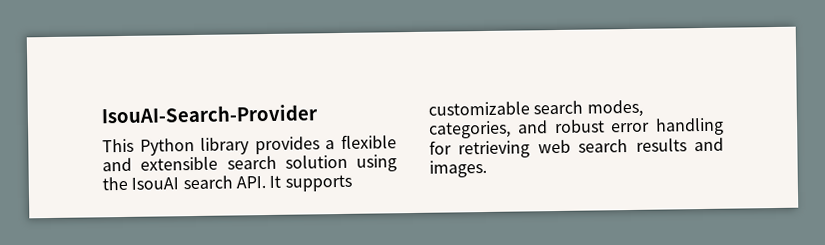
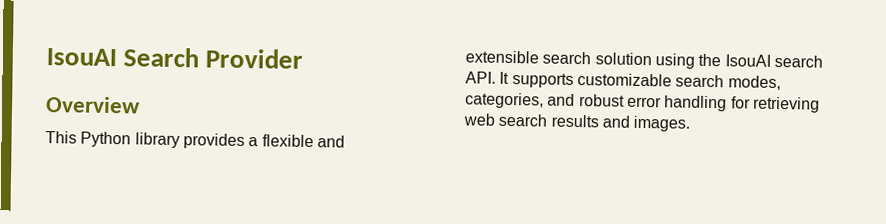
[101,104,318,124] IsouAI-Search-Provider -> [46,47,304,69] [45,96,141,114] IsouAI Search Provider // Overview

